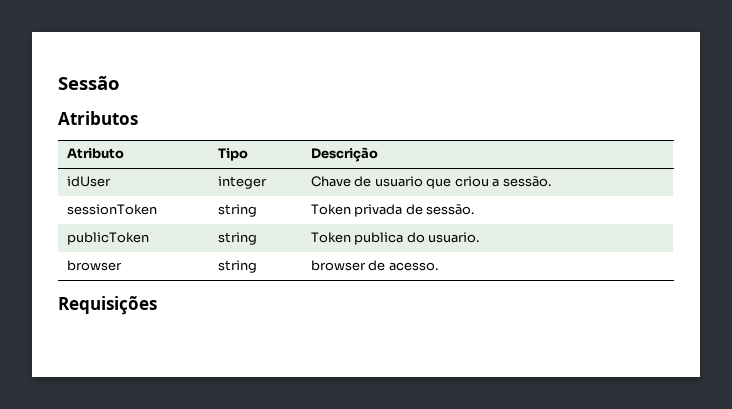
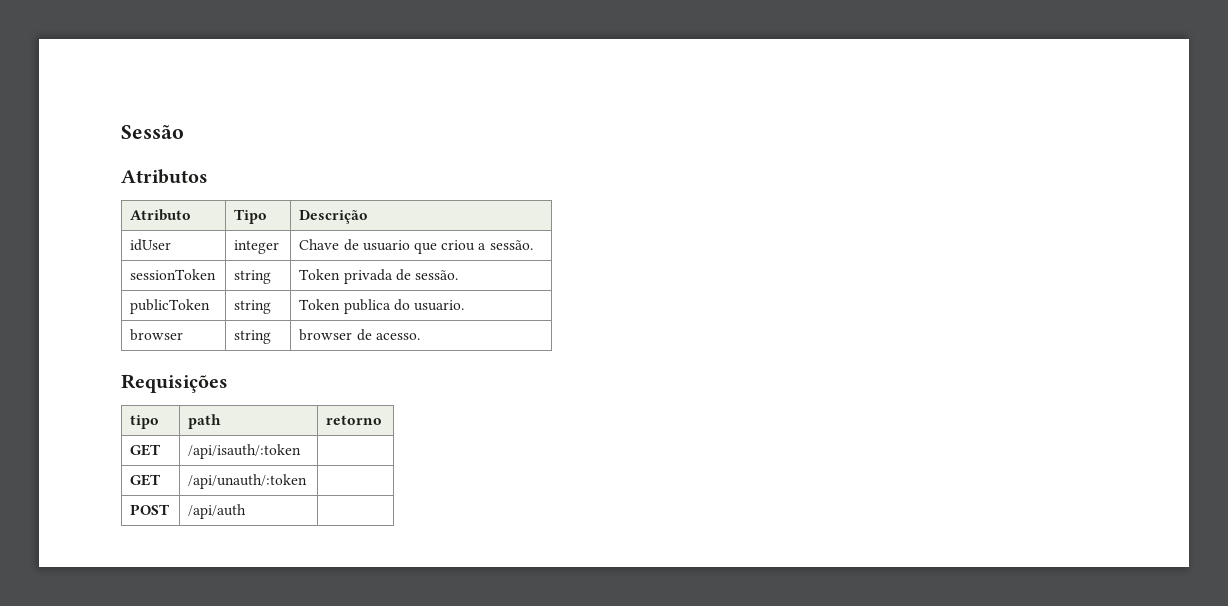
(157, 305) none -> [130,415,160,429] [188,414,222,429] [326,415,383,425] [130,444,161,456] [188,444,302,459] [130,474,161,486] [188,474,308,489] [130,504,170,515] [188,504,247,519] // tipo | path | retorno // GET | /api/isauth/:token | // GET | /api/unauth/:token | // POST | /api/auth |

